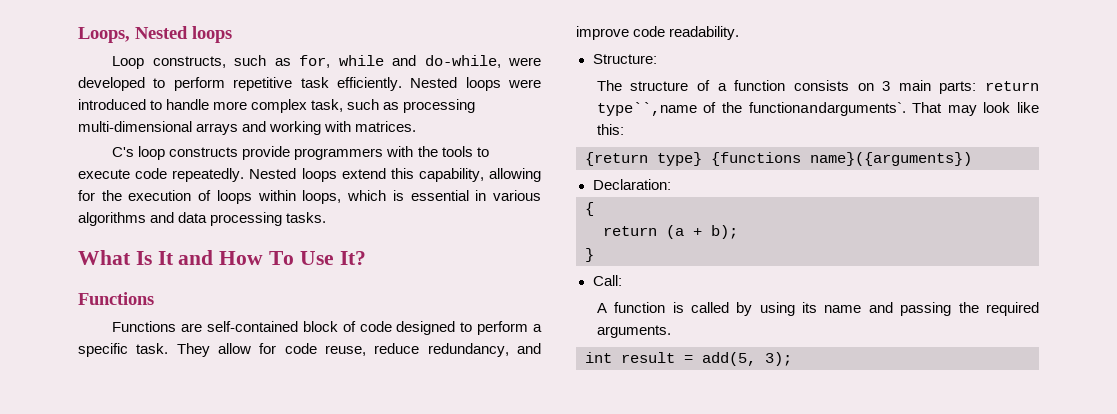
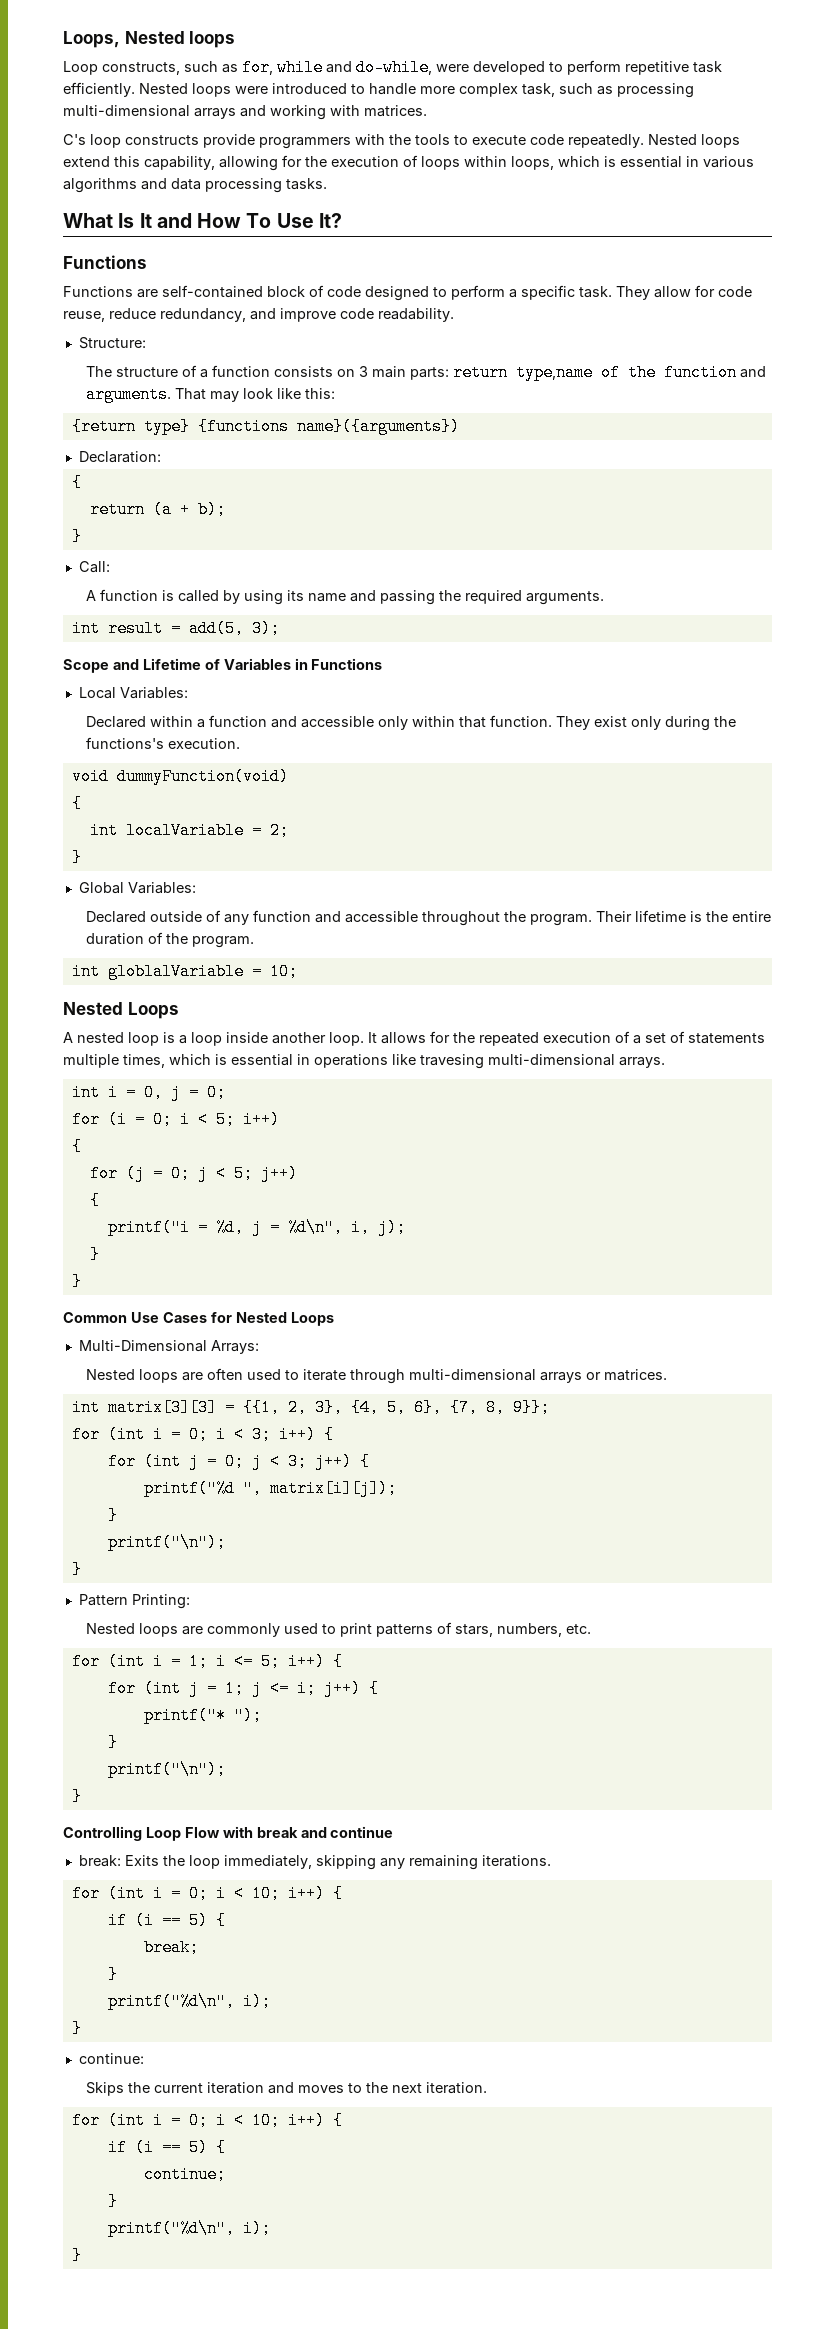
[596,102,906,116] type``,name of the functionandarguments`. -> [516,364,767,381] [86,386,172,403] type,name of the function and arguments.
(792, 359) none -> [63,658,383,673] [78,687,188,699] [86,715,737,731] [86,737,241,749] [71,768,289,785] [71,795,82,812] [89,822,289,839] [71,849,82,866] [78,882,196,894] [86,910,772,926] [86,932,255,948] [71,963,298,980] [63,1002,179,1019] [63,1031,765,1046] [63,1054,665,1069] [71,1084,226,1101] [71,1111,280,1128] [71,1138,82,1155] [89,1165,298,1182] [89,1192,100,1209] [107,1219,406,1236] [89,1246,100,1263] [71,1273,82,1290] [63,1312,334,1326] [78,1340,259,1354] [86,1368,668,1384] [71,1399,550,1416] [71,1426,334,1443] [107,1453,370,1470] [143,1480,397,1497] [107,1507,118,1524] [107,1534,226,1551] [71,1561,82,1578] [78,1594,190,1609] [86,1622,592,1637] [71,1653,343,1670] [107,1680,379,1697] [143,1707,262,1724] [107,1734,118,1751] [107,1761,226,1778] [71,1788,82,1805] [63,1826,394,1841] [78,1855,551,1870] [71,1885,343,1902] [107,1912,226,1929] [143,1939,199,1956] [107,1966,118,1983] [107,1993,271,2010] [71,2020,82,2037] [78,2053,144,2064] [86,2082,488,2096] [71,2112,343,2129] [107,2139,226,2156] [143,2166,226,2183] [107,2193,118,2210] [107,2220,271,2237] [71,2247,82,2264] // Scope and Lifetime of Variables in Functions // Local Variables: // Declared within a function and accessible only within that function. They exist only during the functions's execution. // void dummyFunction(void) // { // int localVariable = 2; // } // Global Variables: // Declared outside of any function and accessible throughout the program. Their lifetime is the entire duration of the program. // int globlalVariable = 10; // Nested Loops // A nested loop is a loop inside another loop. It allows for the repeated execution of a set of statements multiple times, which is essential in operations like travesing multi-dimensional arrays. // int i = 0, j = 0; // for (i = 0; i < 5; i++) // { // for (j = 0; j < 5; j++) // { // printf("i = %d, j = %d\n", i, j); // } // } // Common Use Cases for Nested Loops // Multi-Dimensional Arrays: // Nested loops are often used to iterate through multi-dimensional arrays or matrices. // int matrix[3][3] = {{1, 2, 3}, {4, 5, 6}, {7, 8, 9}}; // for (int i = 0; i < 3; i++) { // for (int j = 0; j < 3; j++) { // printf("%d ", matrix[i][j]); // } // printf("\n"); // } // Pattern Printing: // Nested loops are commonly used to print patterns of stars, numbers, etc. // for (int i = 1; i <= 5; i++) { // for (int j = 1; j <= i; j++) { // printf("* "); // } // printf("\n"); // } // Controlling Loop Flow with break and continue // break: Exits the loop immediately, skipping any remaining iterations. // for (int i = 0; i < 10; i++) { // if (i == 5) { // break; // } // printf("%d\n", i); // } // continue: // Skips the current iteration and moves to the next iteration. // for (int i = 0; i < 10; i++) { // if (i == 5) { // continue; // } // printf("%d\n", i); // }

